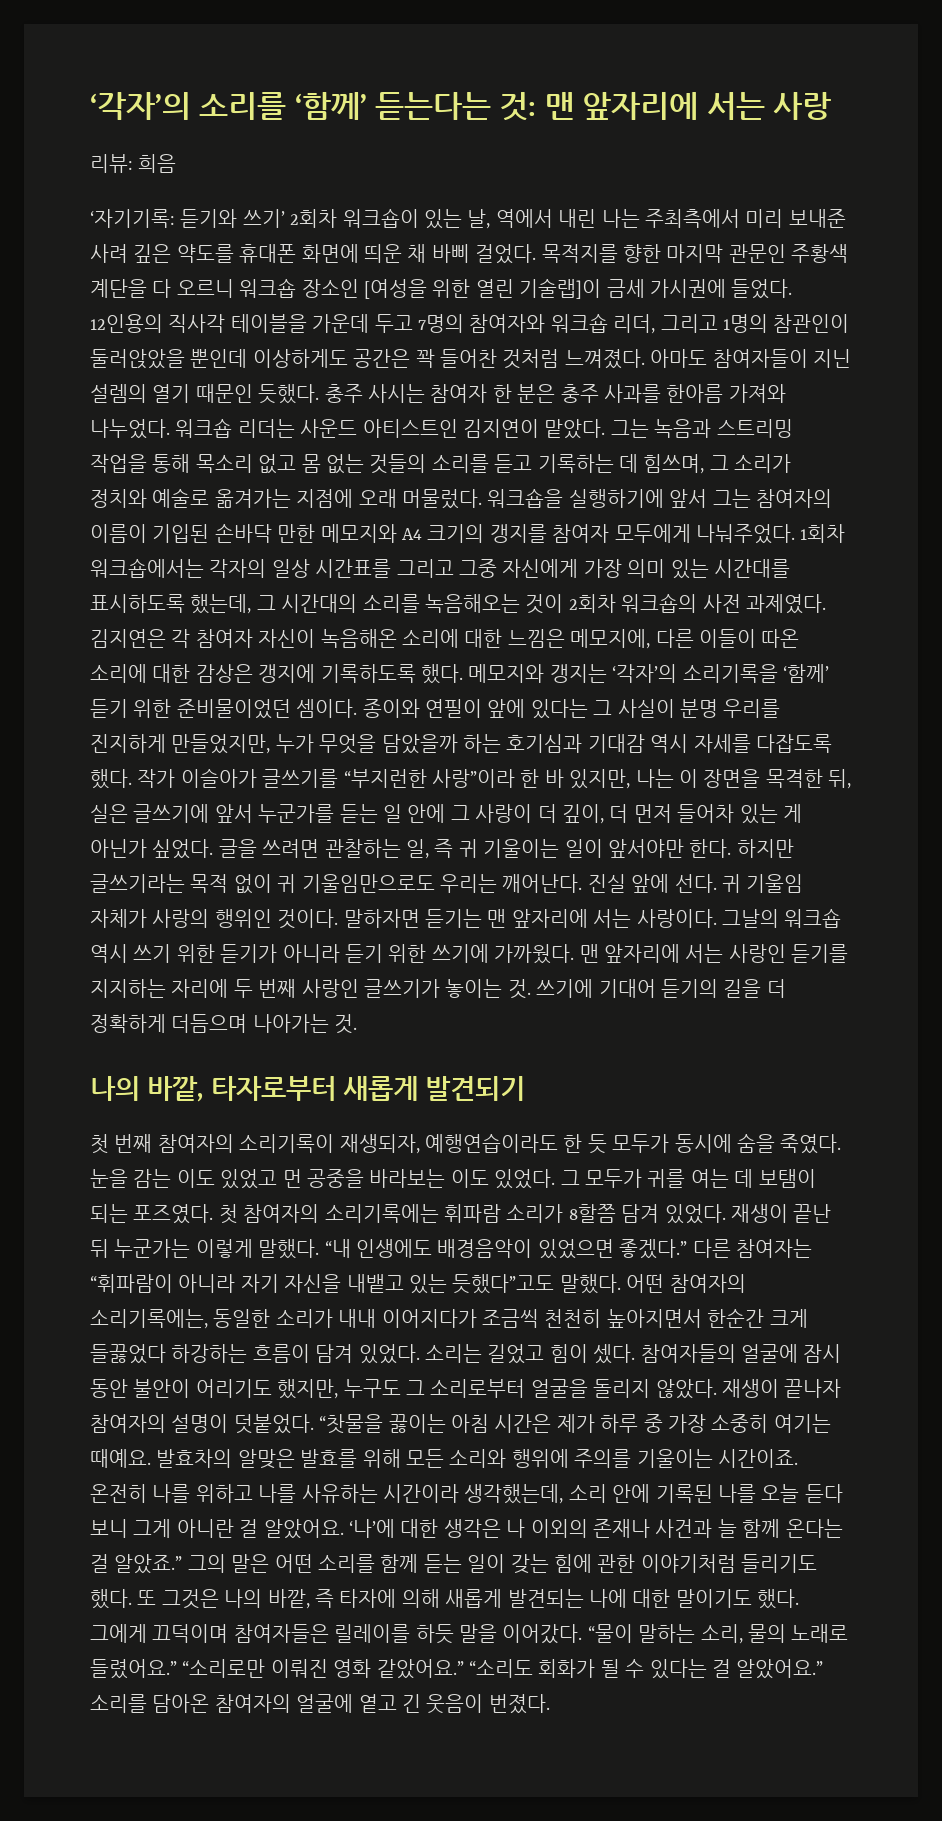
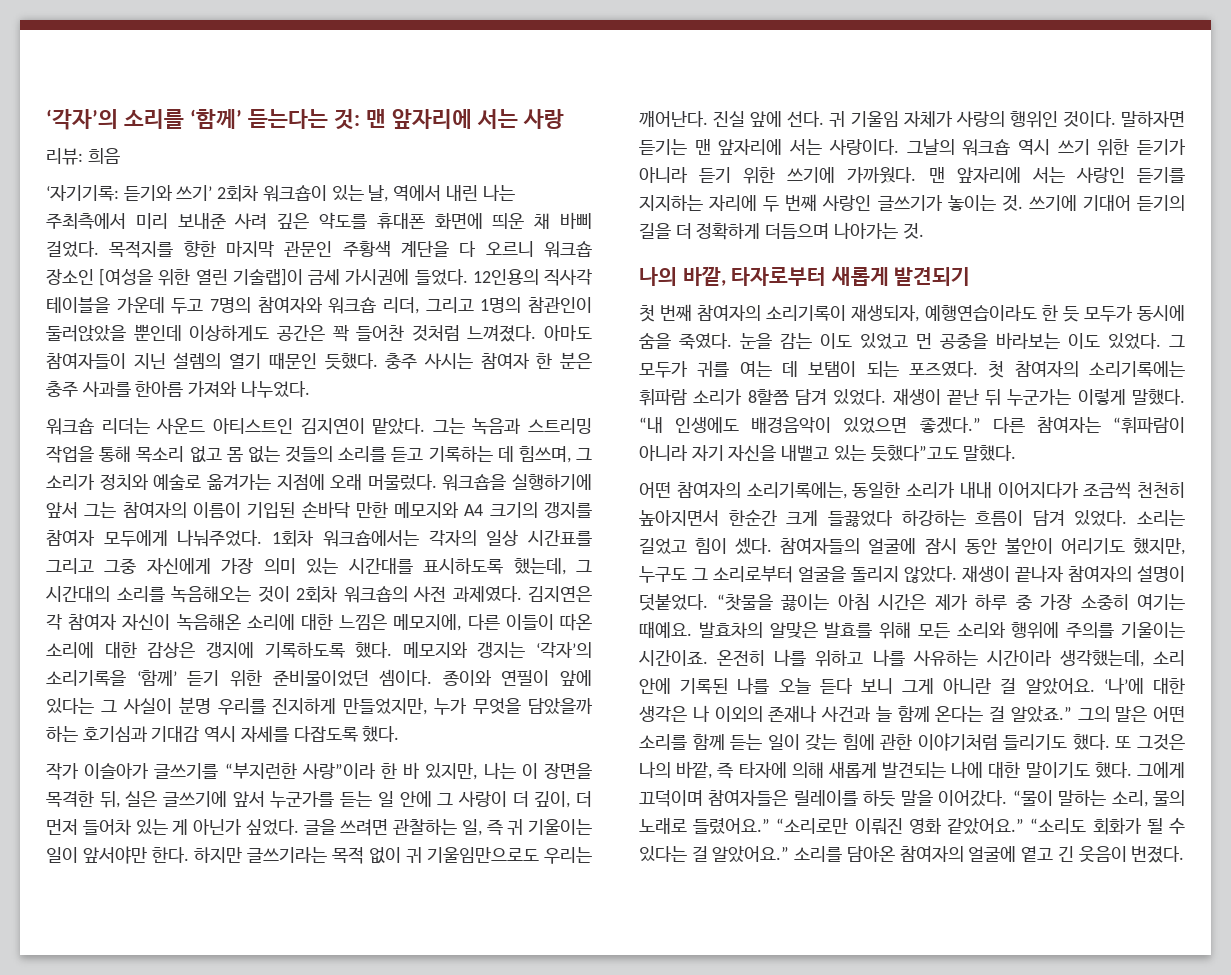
(170, 429) none -> (310, 389) //
(132, 779) none -> (400, 734) //
(621, 1284) none -> (1017, 453) //

